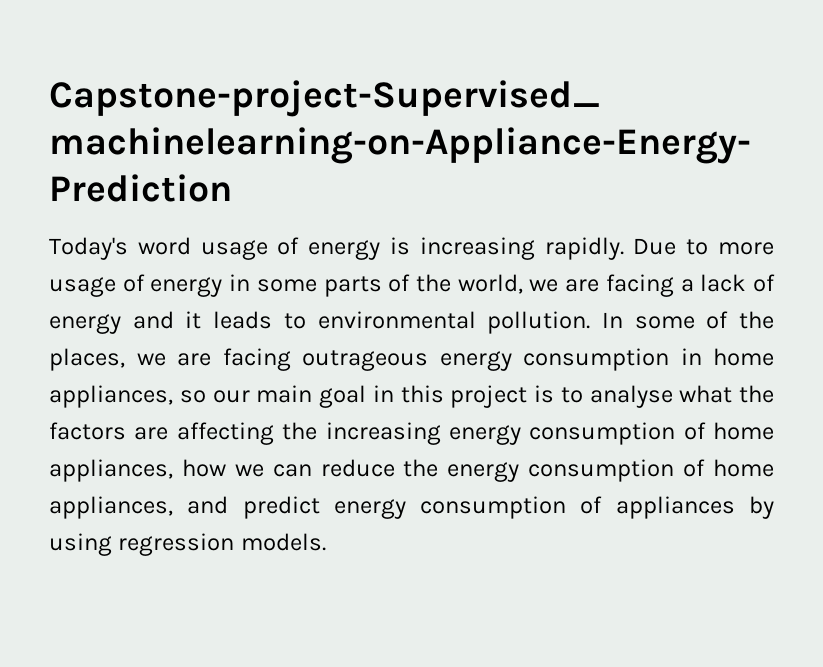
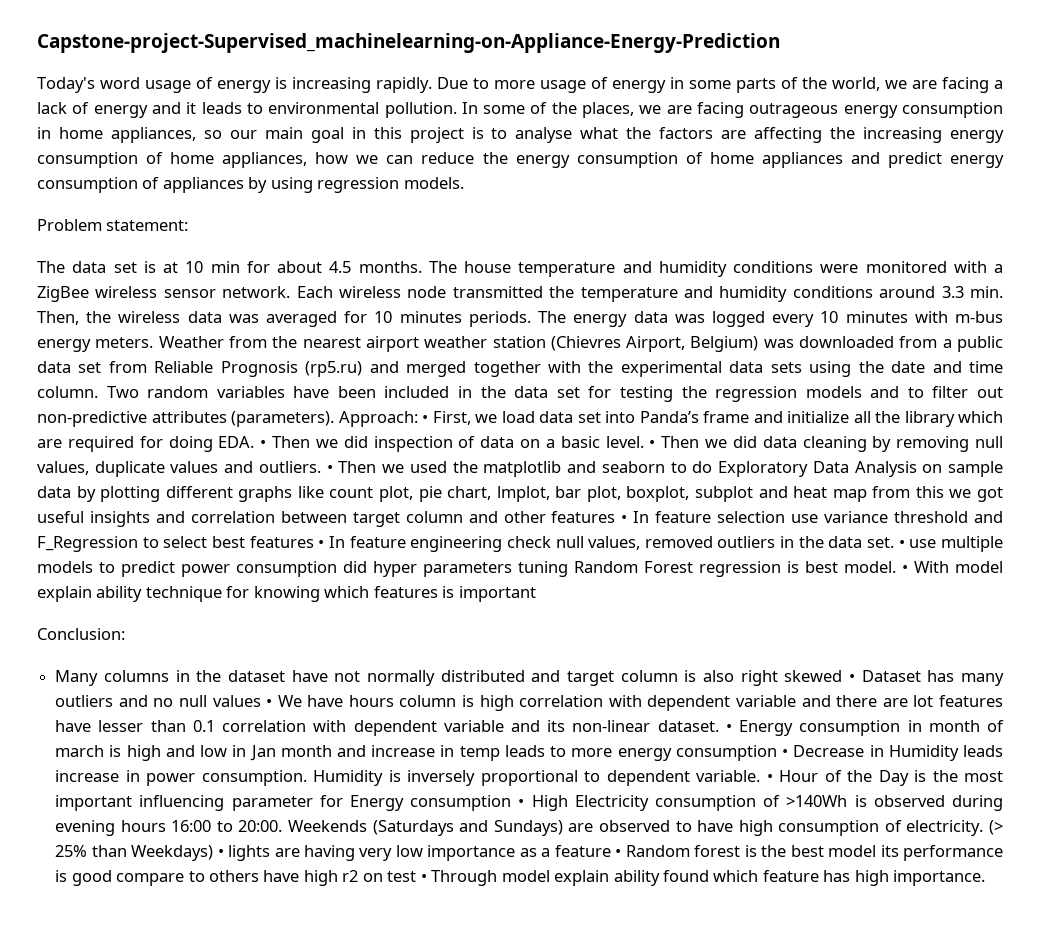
[49,496,173,519] appliances, -> [761,152,843,168] appliances
(326, 542) none -> [37,219,189,231] [37,261,1003,277] [37,286,1003,302] [37,311,1004,327] [37,336,1003,352] [37,361,1004,377] [37,386,1003,402] [37,411,1003,427] [37,436,1004,452] [37,461,1003,477] [37,486,1003,502] [37,511,1004,527] [37,536,1003,552] [37,561,1003,577] [37,586,536,602] [37,628,125,640] [55,670,1005,686] [55,695,1003,711] [55,720,1005,736] [55,745,1004,761] [55,770,1004,786] [55,795,1003,811] [55,820,1004,836] [55,845,1003,861] [55,870,986,886] // Problem statement: // The data set is at 10 min for about 4.5 months. The house temperature and humidity conditions were monitored with a ZigBee wireless sensor network. Each wireless node transmitted the temperature and humidity conditions around 3.3 min. Then, the wireless data was averaged for 10 minutes periods. The energy data was logged every 10 minutes with m-bus energy meters. Weather from the nearest airport weather station (Chievres Airport, Belgium) was downloaded from a public data set from Reliable Prognosis (rp5.ru) and merged together with the experimental data sets using the date and time column. Two random variables have been included in the data set for testing the regression models and to filter out non-predictive attributes (parameters). Approach: • First, we load data set into Panda’s frame and initialize all the library which are required for doing EDA. • Then we did inspection of data on a basic level. • Then we did data cleaning by removing null values, duplicate values and outliers. • Then we used the matplotlib and seaborn to do Exploratory Data Analysis on sample data by plotting different graphs like count plot, pie chart, lmplot, bar plot, boxplot, subplot and heat map from this we got useful insights and correlation between target column and other features • In feature selection use variance threshold and F_Regression to select best features • In feature engineering check null values, removed outliers in the data set. • use multiple models to predict power consumption did hyper parameters tuning Random Forest regression is best model. • With model explain ability technique for knowing which features is important // Conclusion: // Many columns in the dataset have not normally distributed and target column is also right skewed • Dataset has many outliers and no null values • We have hours column is high correlation with dependent variable and there are lot features have lesser than 0.1 correlation with dependent variable and its non-linear dataset. • Energy consumption in month of march is high and low in Jan month and increase in temp leads to more energy consumption • Decrease in Humidity leads increase in power consumption. Humidity is inversely proportional to dependent variable. • Hour of the Day is the most important influencing parameter for Energy consumption • High Electricity consumption of >140Wh is observed during evening hours 16:00 to 20:00. Weekends (Saturdays and Sundays) are observed to have high consumption of electricity. (> 25% than Weekdays) • lights are having very low importance as a feature • Random forest is the best model its performance is good compare to others have high r2 on test • Through model explain ability found which feature has high importance.

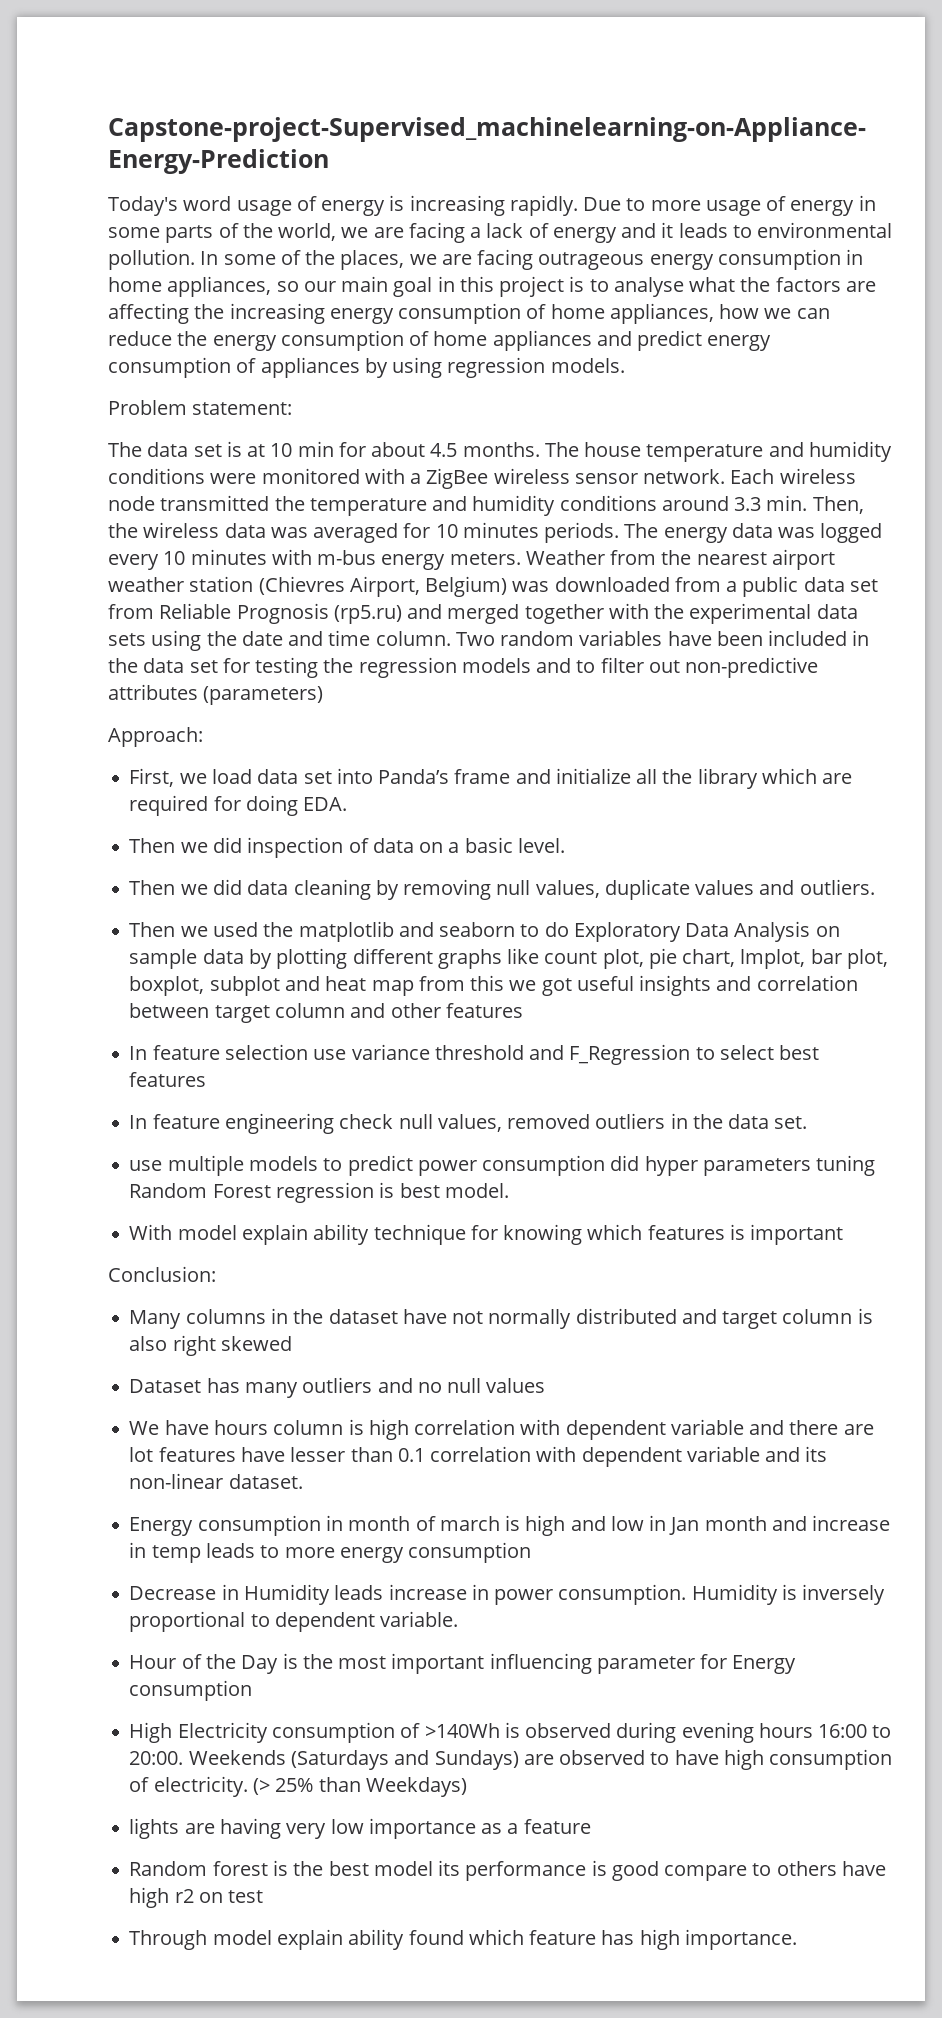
[231,411,334,427] (parameters). -> [203,686,324,705] (parameters) //
[422,415,428,423] • -> (203, 737) //
[260,440,267,448] • -> (348, 804) //
[649,440,656,448] • -> (565, 845) //
[326,465,333,473] • -> (875, 887) //
[621,515,628,523] • -> (523, 1010) //
[318,540,325,548] • -> (207, 1079) //
[898,540,905,548] • -> (808, 1122) //
[902,565,908,573] • -> (509, 1190) //
[848,674,855,682] • -> (292, 1343) //
[266,699,273,707] • -> (546, 1385) //
[725,724,732,732] • -> (303, 1481) //
[782,749,789,757] • -> (532, 1552) //
[766,774,773,782] • -> (459, 1619) //
[518,799,525,807] • -> (253, 1690) //
[217,849,224,857] • -> (467, 1787) //
[615,849,622,857] • -> (591, 1826) //
[420,874,427,882] • -> (264, 1896) //

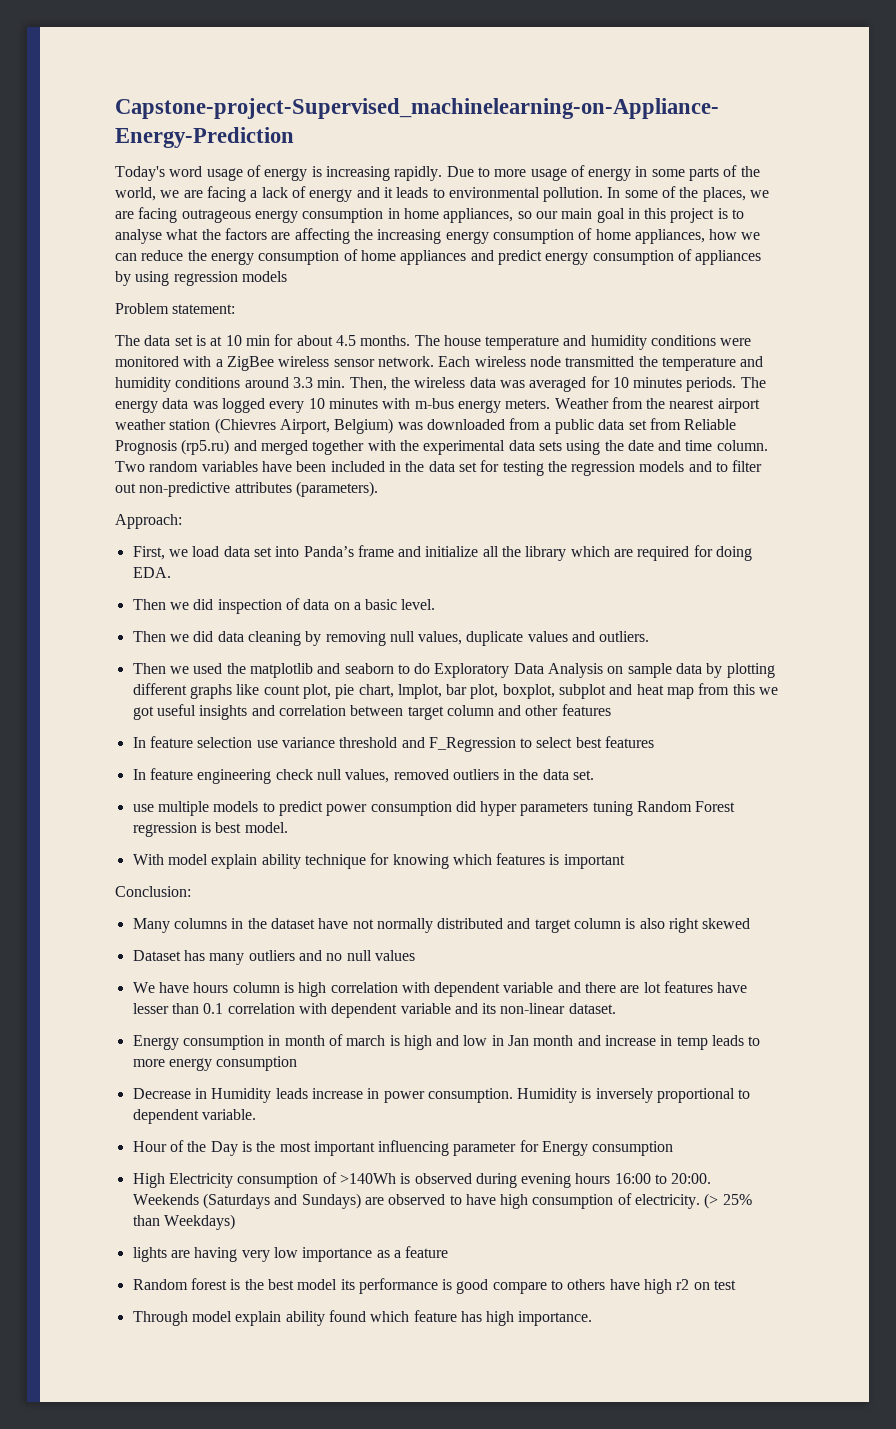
[550,358,625,373] models. -> [241,271,287,282] models
[203,686,324,705] (parameters) -> [295,481,378,497] (parameters).

